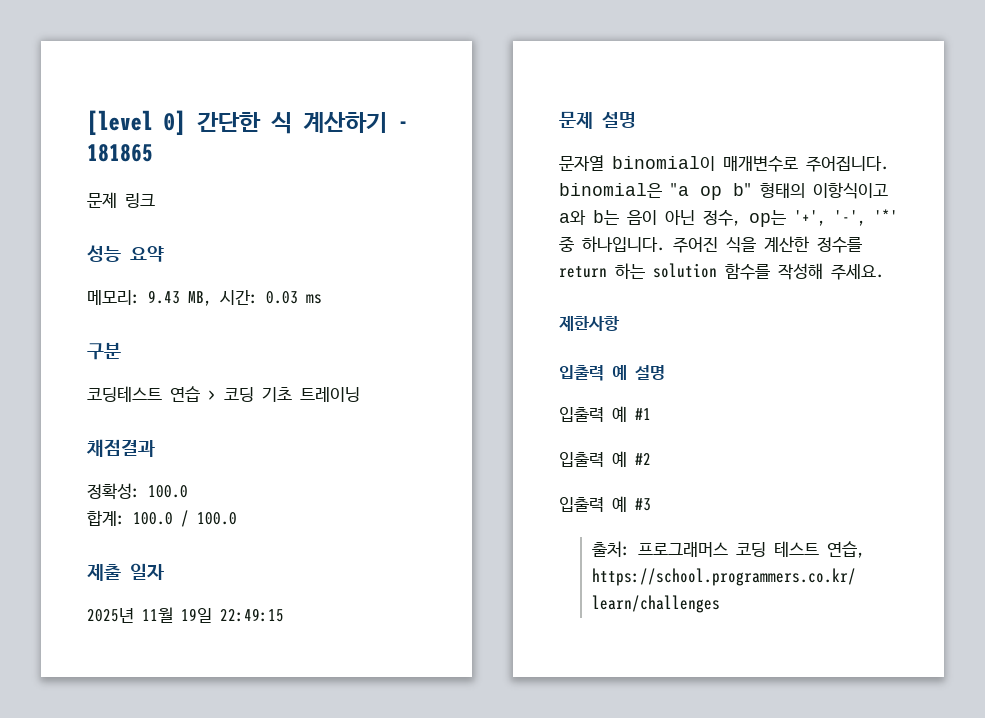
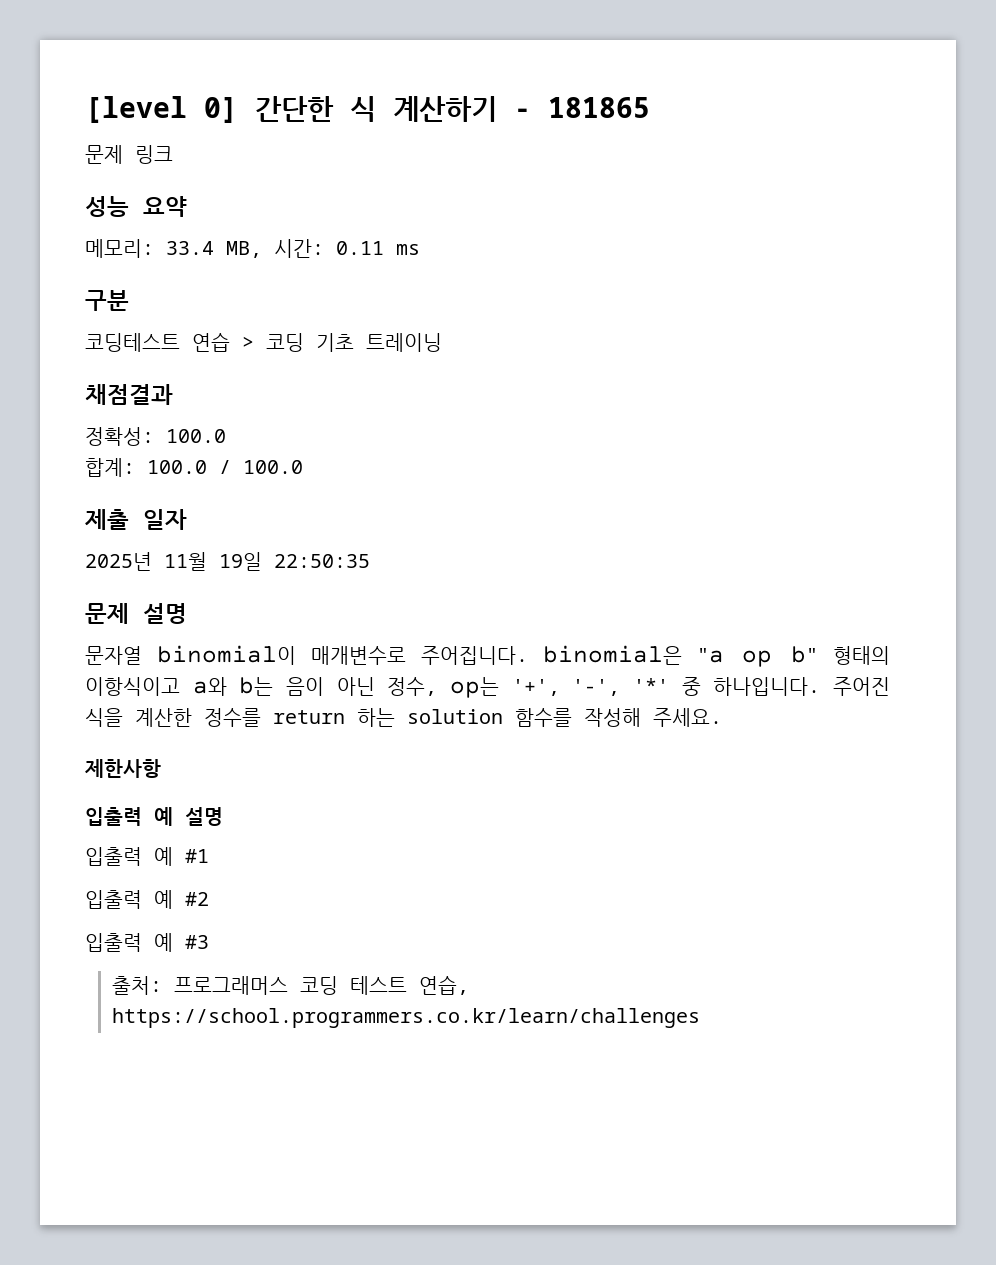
[148,290,180,304] 9.43 -> [166,241,214,255] 33.4
[266,291,298,304] 0.03 -> [336,241,384,255] 0.11
[220,608,284,622] 22:49:15 -> [274,554,370,568] 22:50:35

